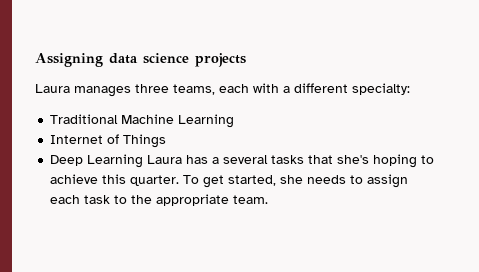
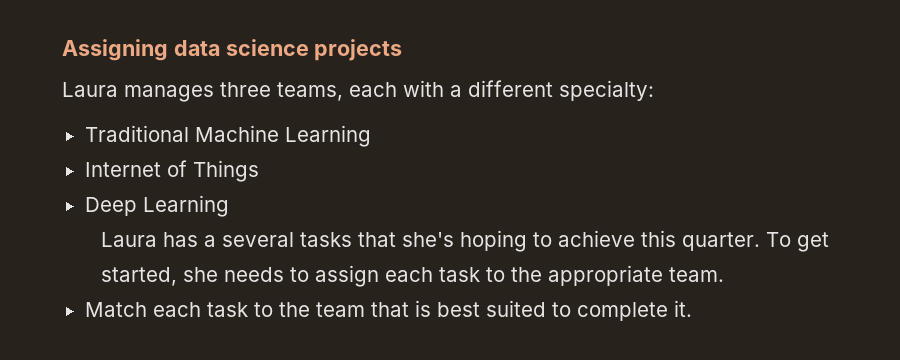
(144, 161) none -> (229, 206) //
(269, 199) none -> [84,300,692,321] // Match each task to the team that is best suited to complete it.

